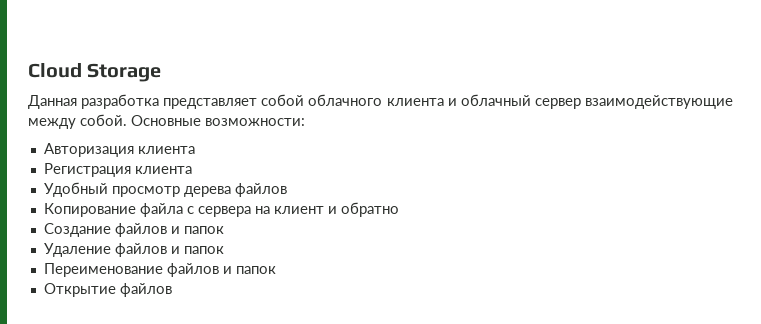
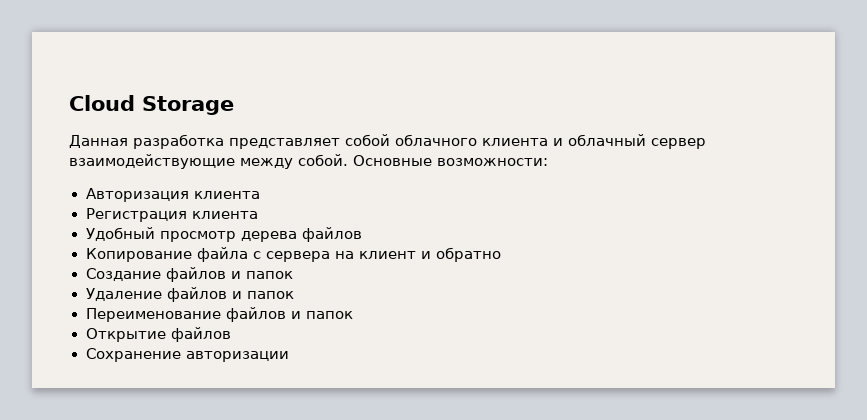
(172, 290) none -> [85,348,289,362] // Сохранение авторизации

